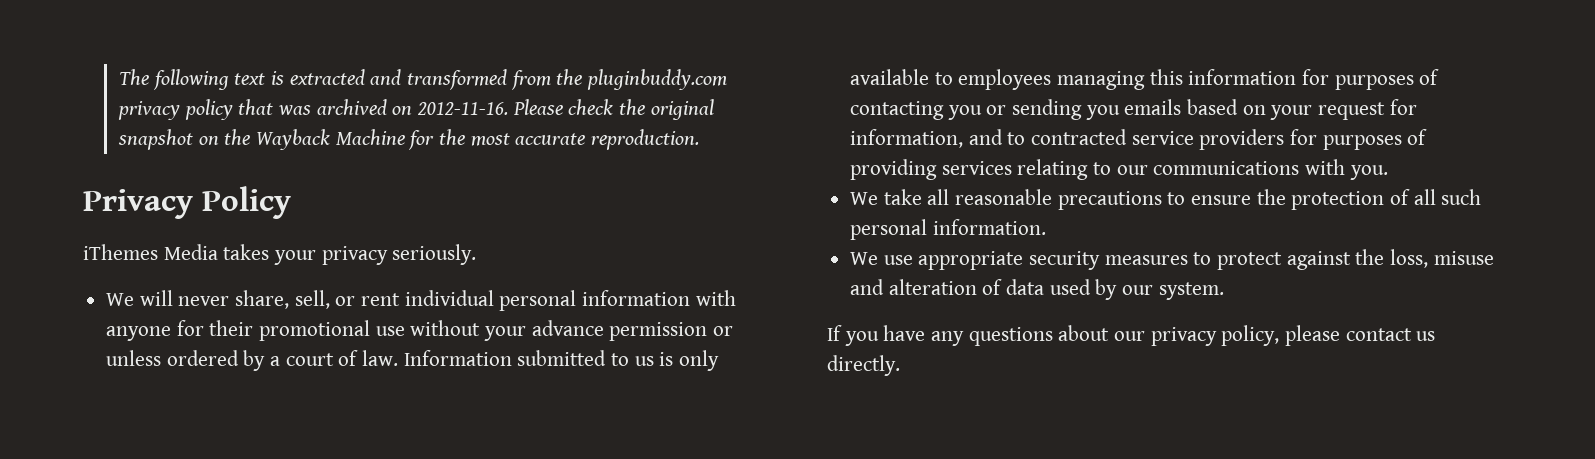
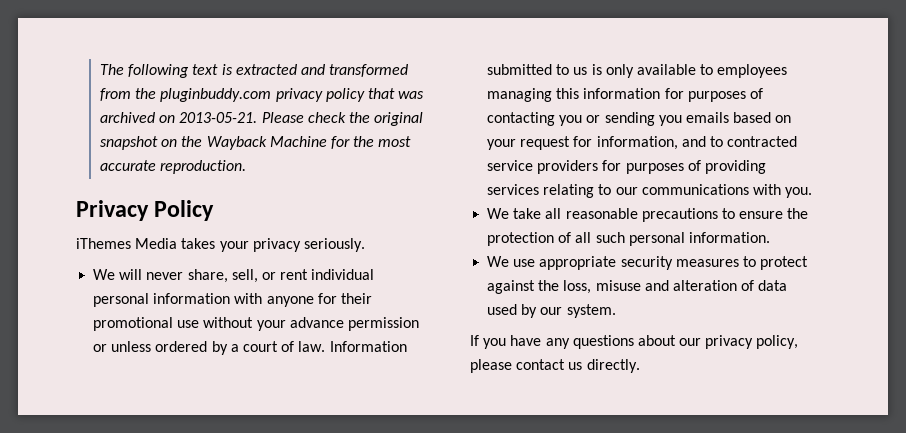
[416,102,508,115] 2012-11-16. -> [179,112,258,123] 2013-05-21.

